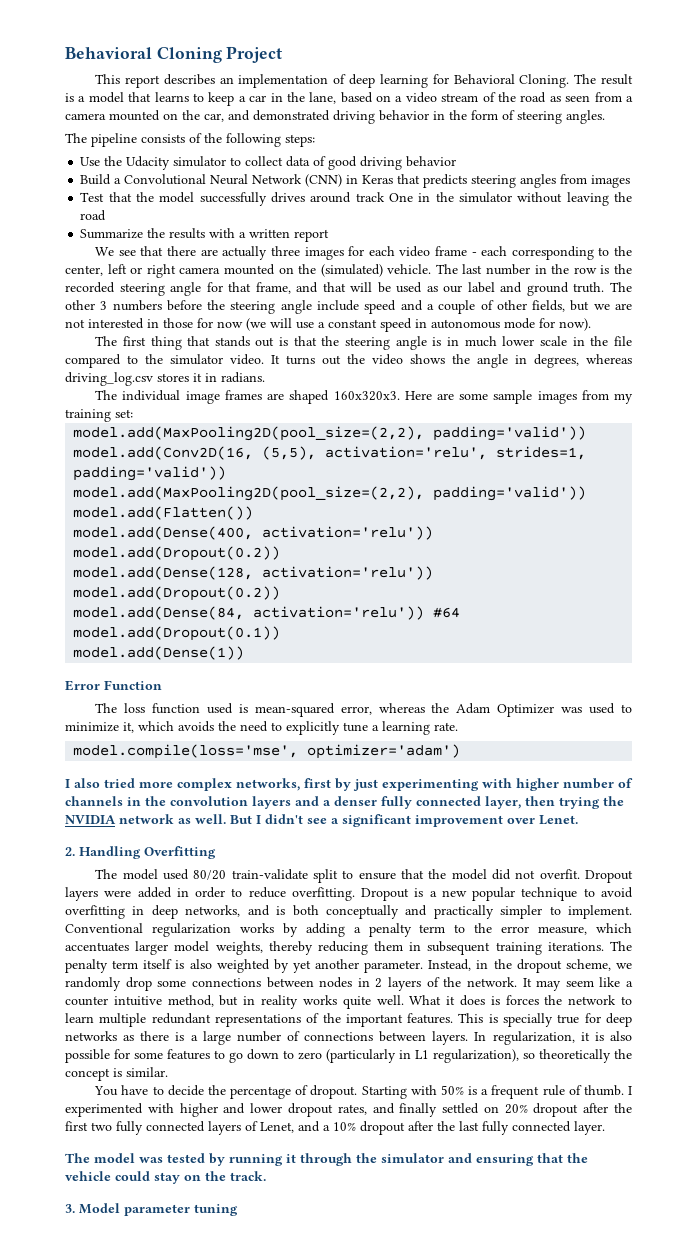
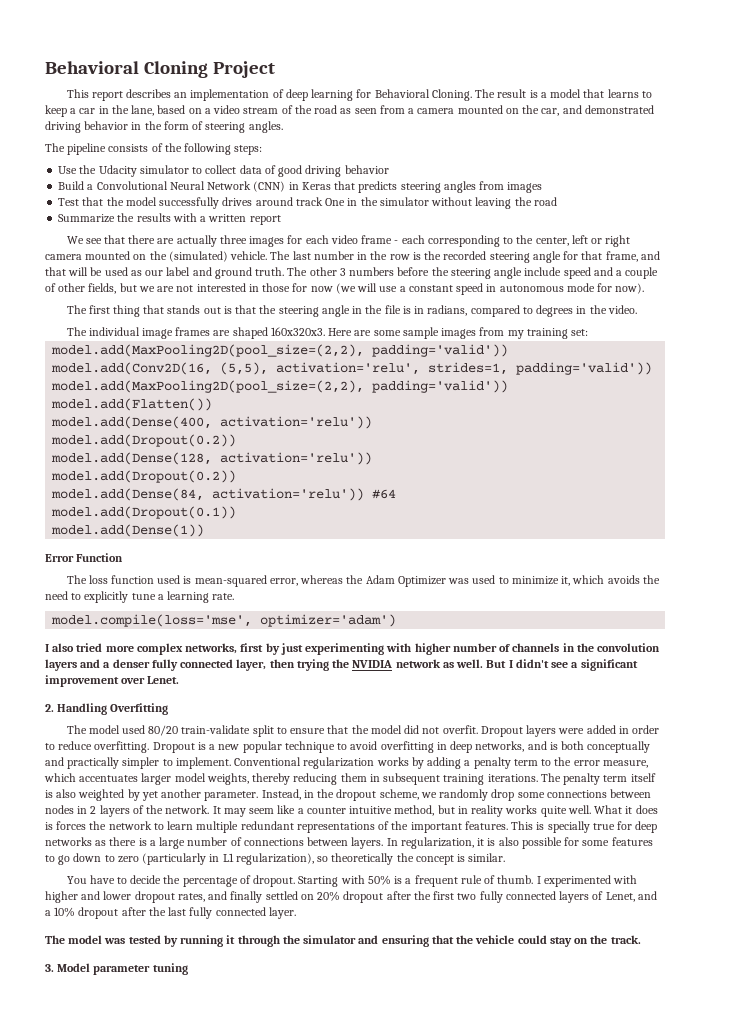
[432,336,632,347] [65,354,632,368] [65,372,265,386] is in much lower scale in the file compared to the simulator video. It turns out the video shows the angle in degrees, whereas driving_log.csv stores it in radians. -> [352,305,637,317] in the file is in radians, compared to degrees in the video.

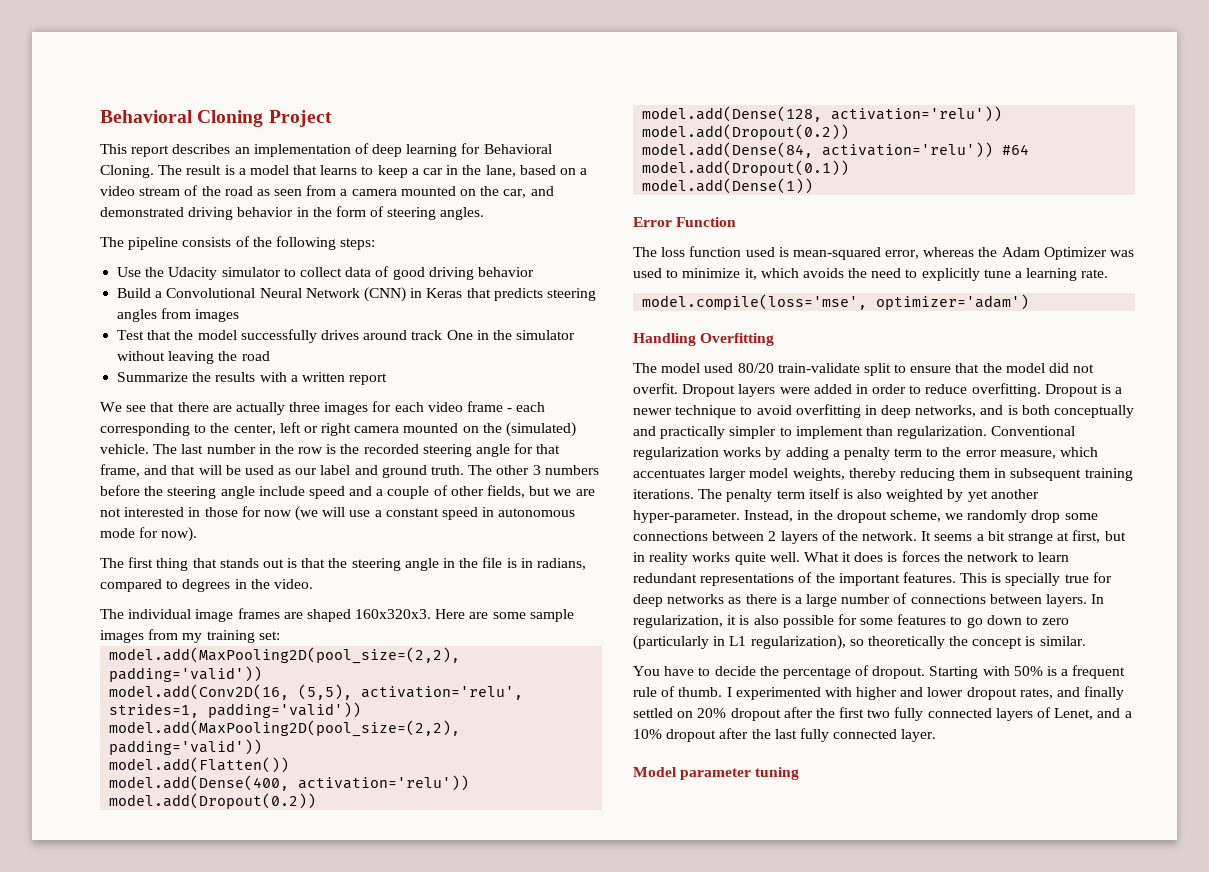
[45,643,661,655] [45,659,638,671] [45,675,180,687] [45,704,54,712] I also tried more complex networks, first by just experimenting with higher number of channels in the convolution layers and a denser fully connected layer, then trying the NVIDIA network as well. But I didn't see a significant improvement over Lenet. // 2. -> (1030, 302) none
[218,741,282,753] new popular -> [633,408,672,415] newer
[175,757,231,769] implement. -> [795,426,988,439] implement than regularization.
[204,791,259,801] parameter. -> [633,510,740,523] hyper-parameter.
[45,805,88,814] nodes in -> (765, 536) none
[223,805,435,817] may seem like a counter intuitive method, -> [934,530,1101,544] seems a bit strange at first,
[196,821,239,833] multiple -> (1070, 557) none
[45,935,641,947] [45,964,54,972] The model was tested by running it through the simulator and ensuring that the vehicle could stay on the track. // 3. -> (937, 735) none

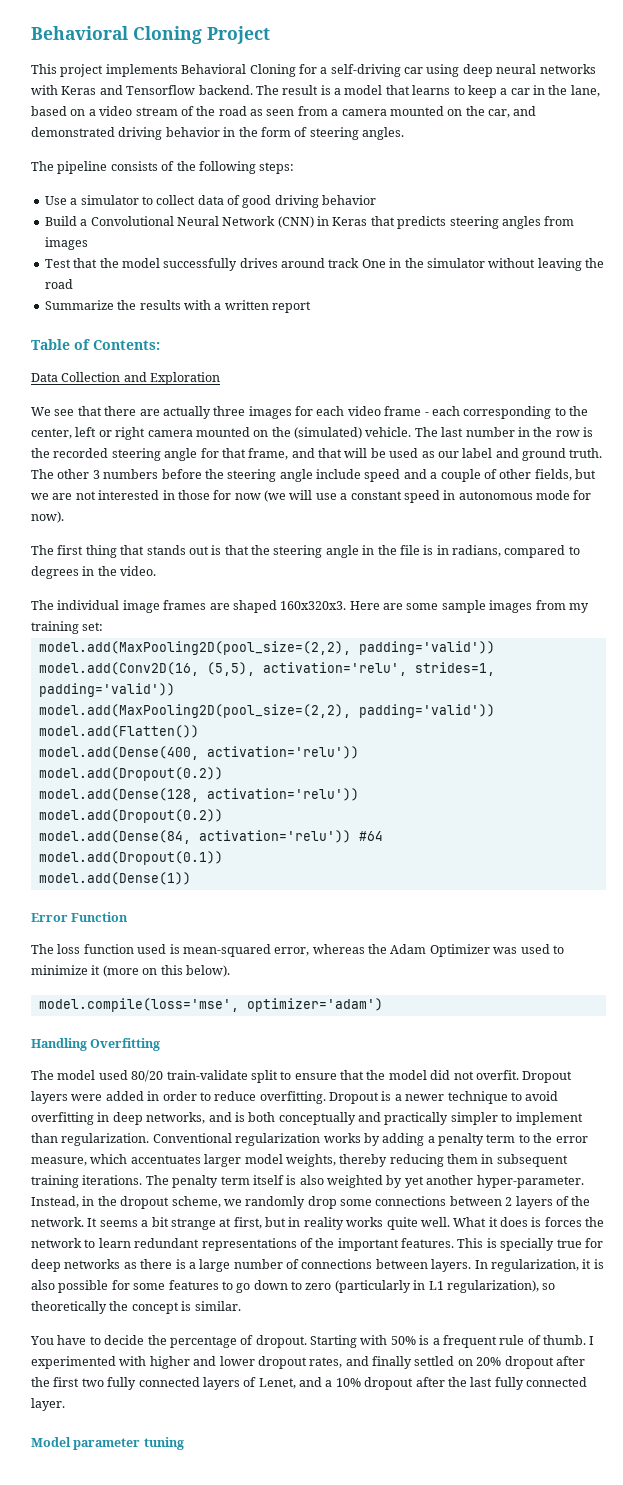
[131,143,552,157] [100,165,154,178] report describes an implementation of deep learning for Behavioral Cloning. -> [60,64,596,77] [31,85,253,95] project implements Behavioral Cloning for a self-driving car using deep neural networks with Keras and Tensorflow backend.
[145,267,218,280] the Udacity -> [70,198,78,205] a
(388, 379) none -> [31,339,160,350] [31,372,221,385] // Table of Contents: // Data Collection and Exploration
[744,268,1109,281] it, which avoids the need to explicitly tune a learning rate. -> [91,965,230,977] it (more on this below).

